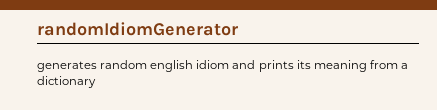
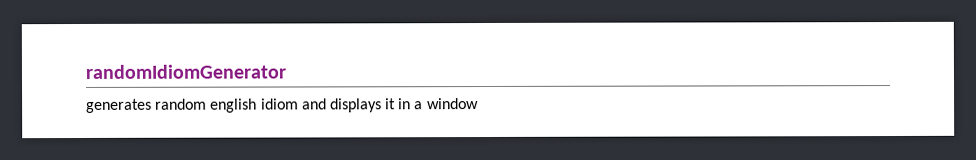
[258,60,408,72] [37,76,96,88] prints its meaning from a dictionary -> [329,98,479,113] displays it in a window

